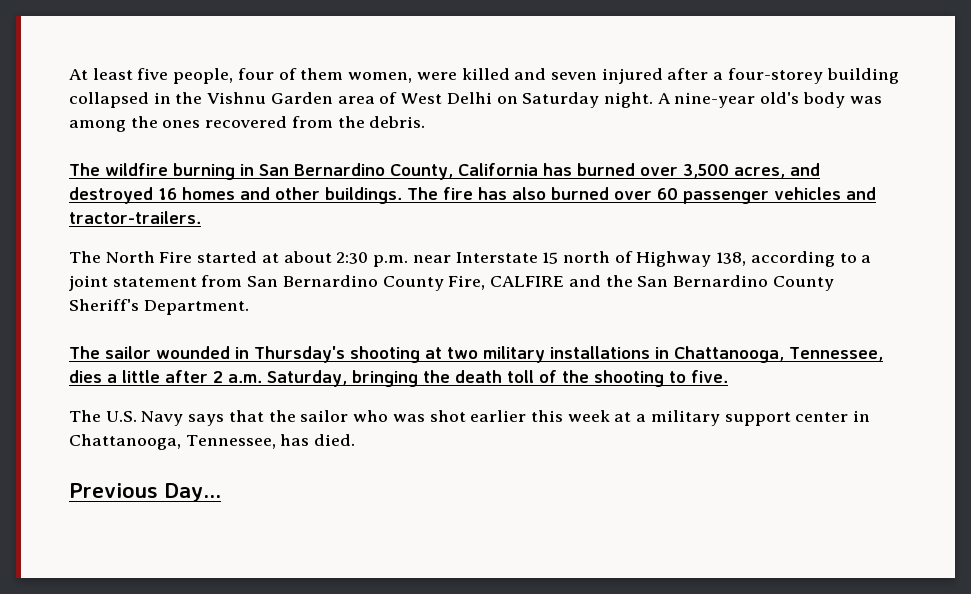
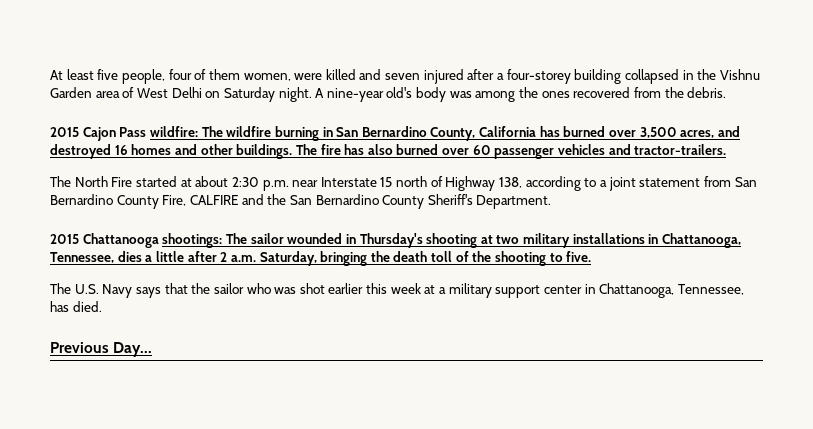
(426, 122) none -> [50,126,198,141] 2015 Cajon Pass wildfire:
(249, 307) none -> [50,233,223,248] 2015 Chattanooga shootings:

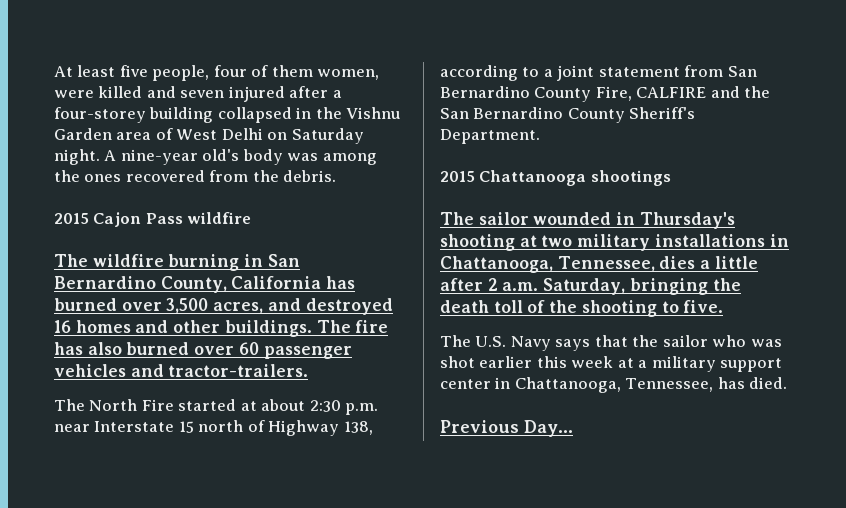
[149,126,198,137] wildfire: -> [187,212,252,224] wildfire //
[162,233,223,248] shootings: -> [590,170,671,186] shootings //

